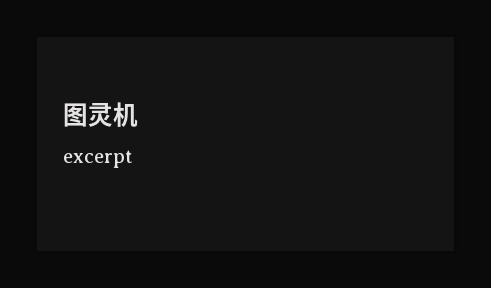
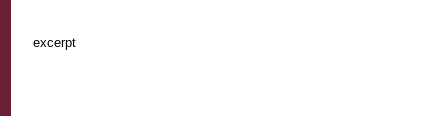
[63,102,138,127] 图灵机 // -> (33, 44) none

